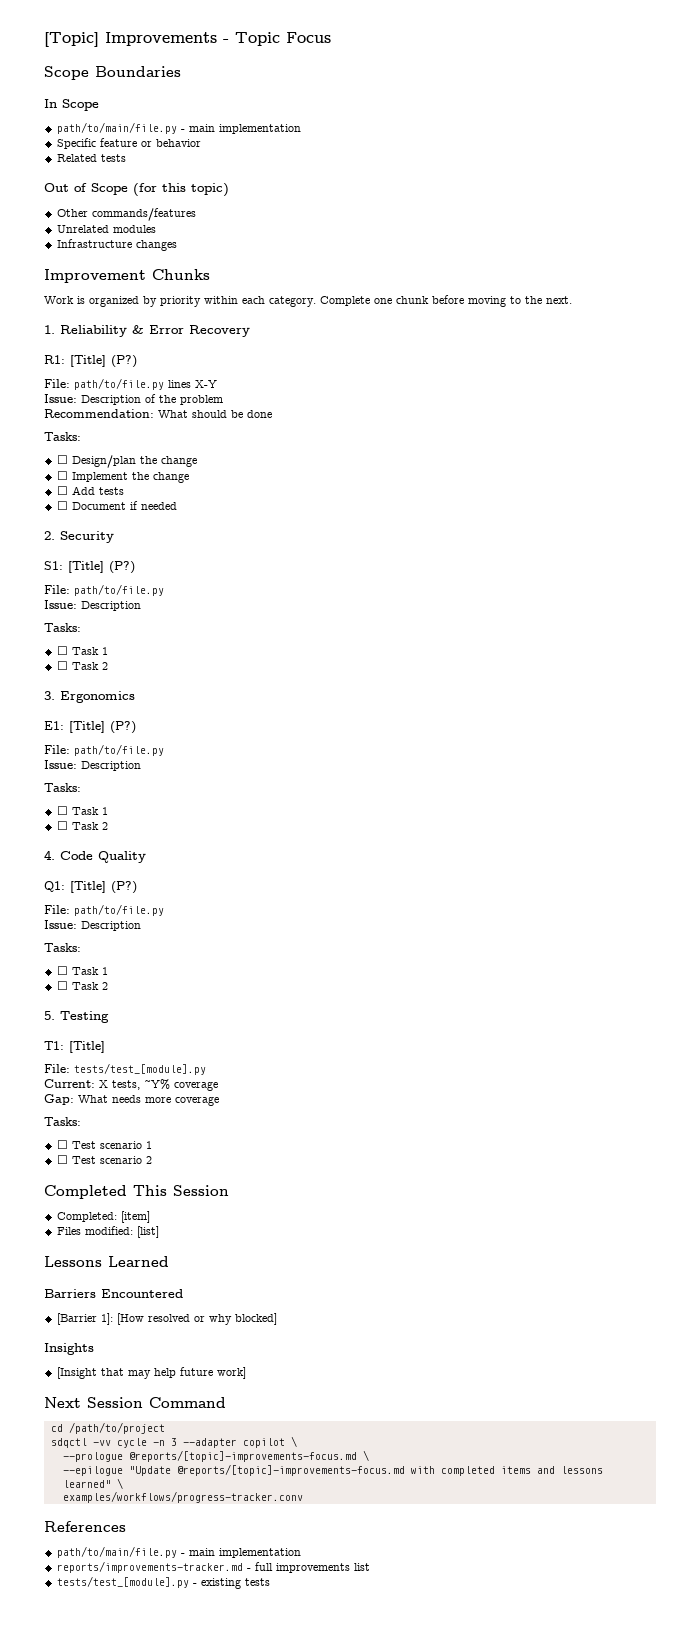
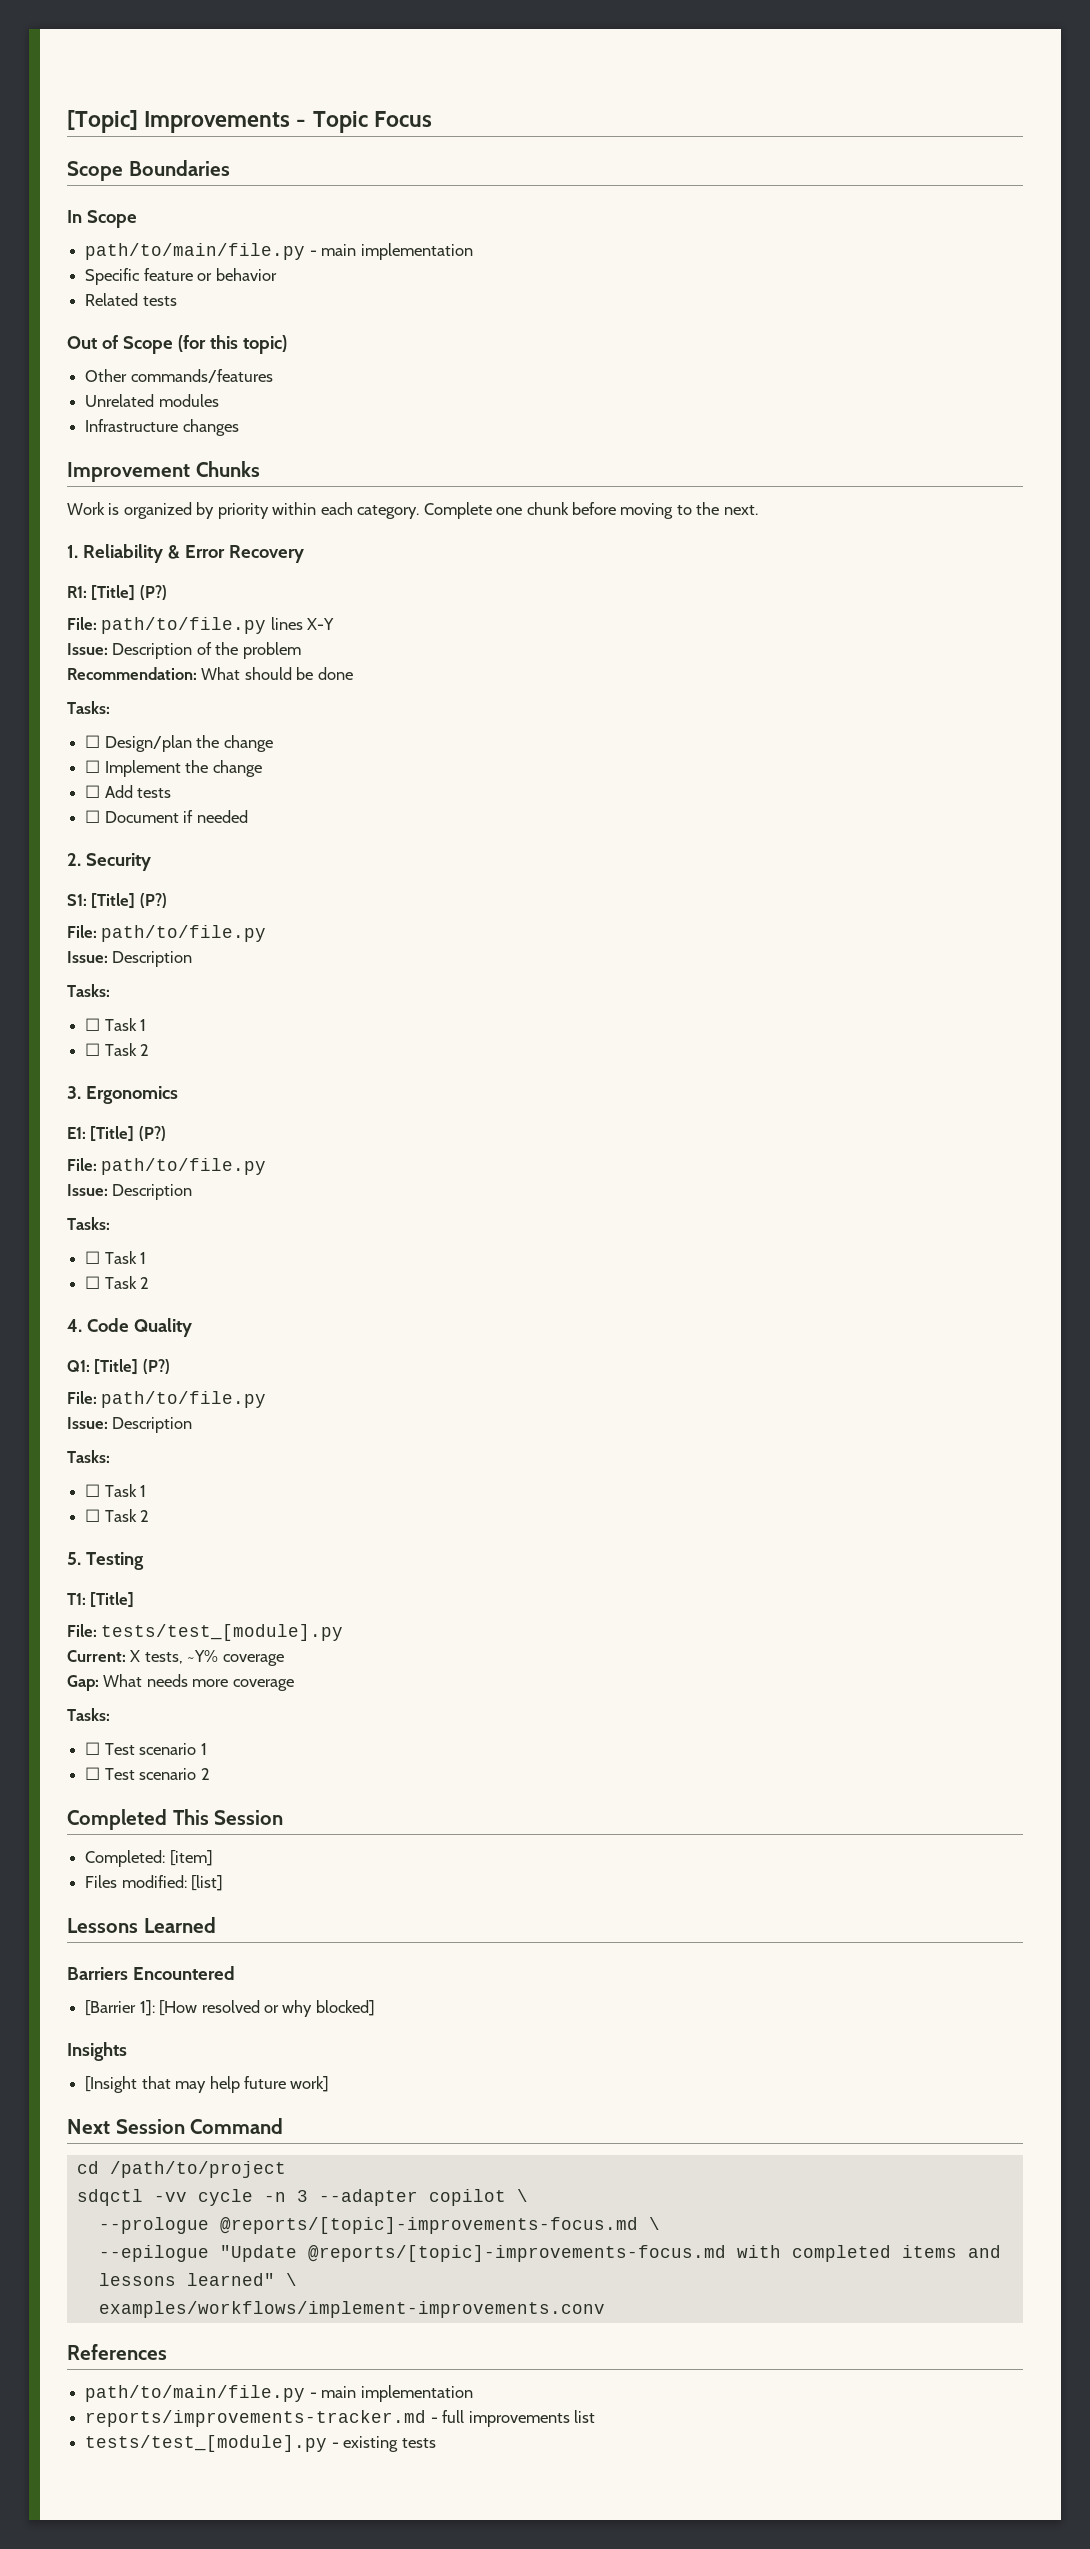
[62,1491,303,1503] examples/workflows/progress-tracker.conv -> [98,2301,605,2318] examples/workflows/implement-improvements.conv

